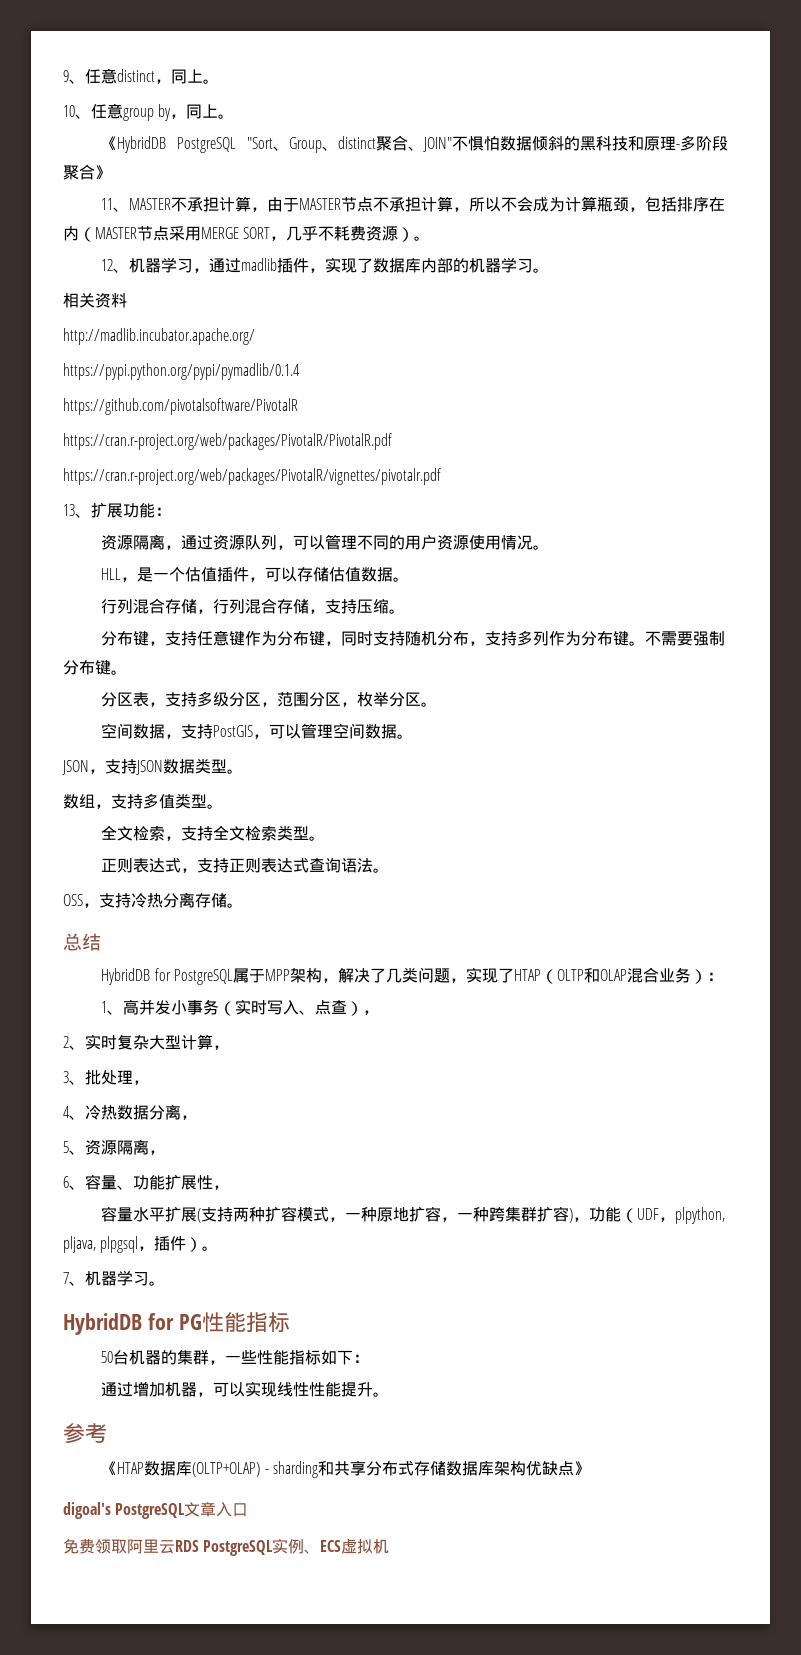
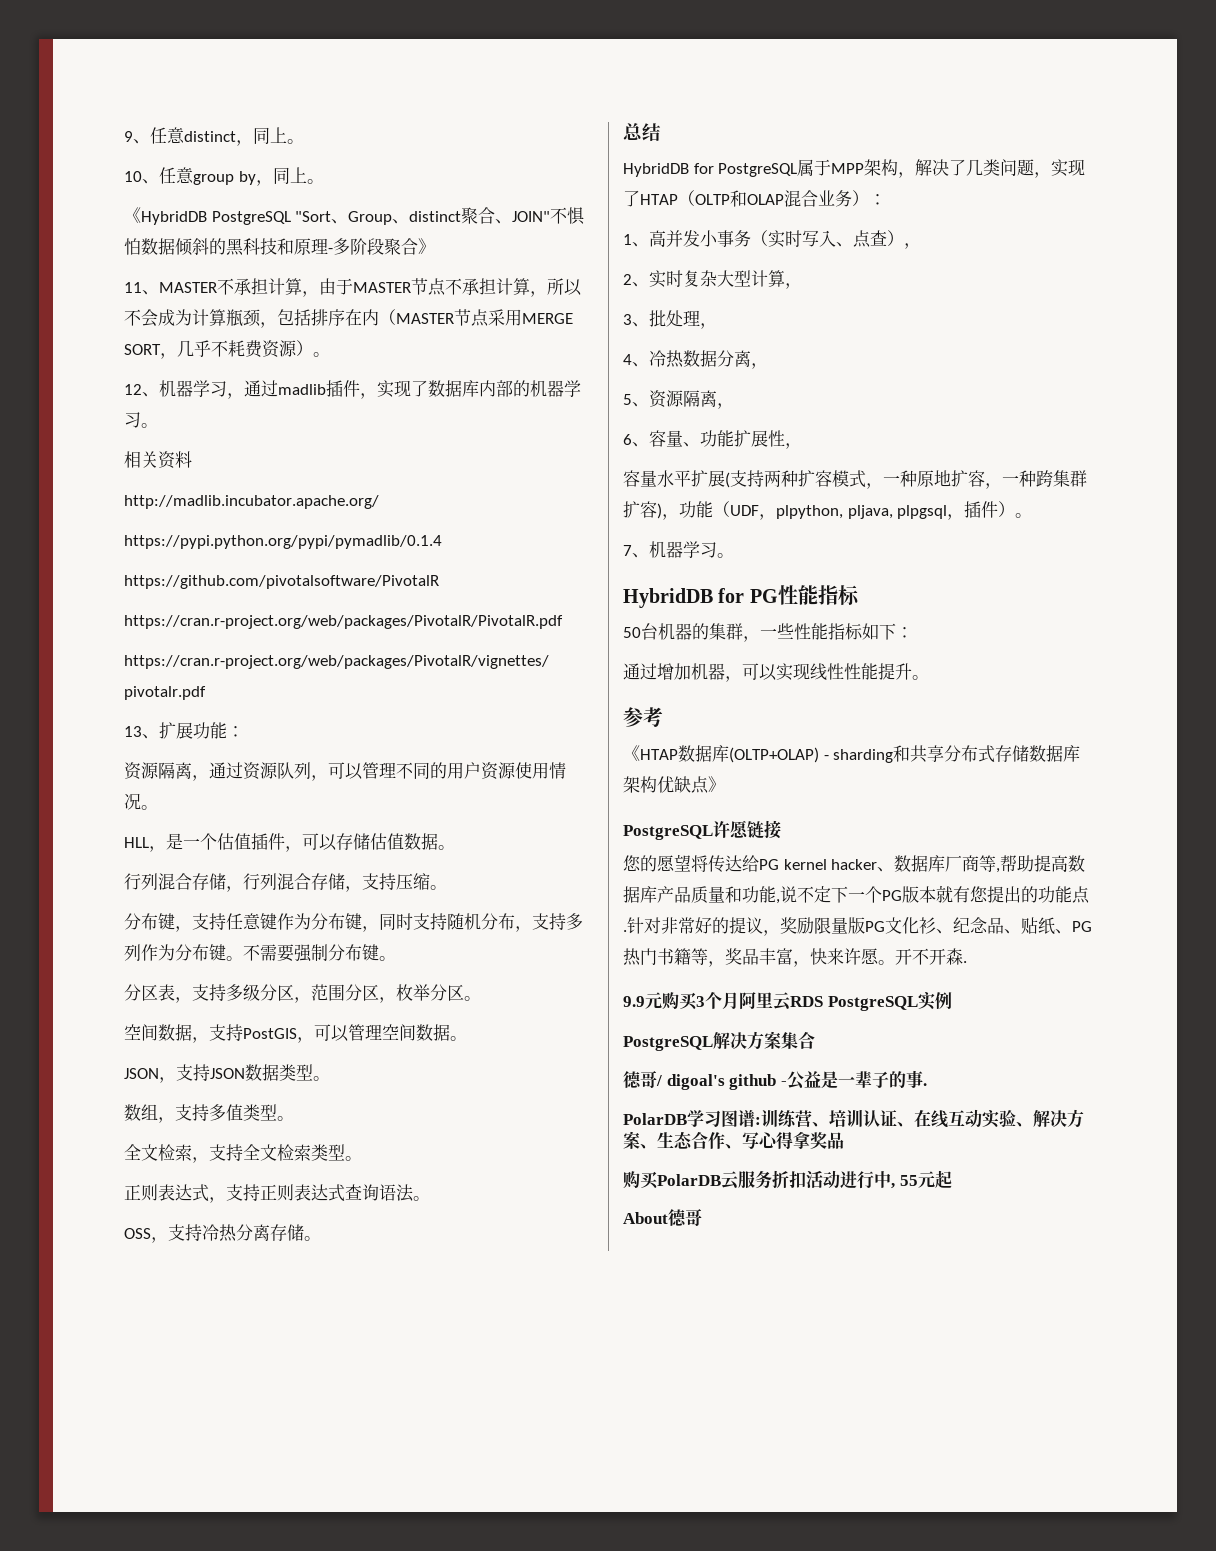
[63,1502,249,1519] [63,1539,127,1554] digoal's PostgreSQL文章入口 // 免费领取 -> [623,820,781,840] [623,854,1086,873] [623,885,1090,904] [623,917,1092,936] [623,948,967,967] [623,992,739,1010] PostgreSQL许愿链接 // 您的愿望将传达给PG kernel hacker、数据库厂商等,帮助提高数据库产品质量和功能,说不定下一个PG版本就有您提出的功能点.针对非常好的提议，奖励限量版PG文化衫、纪念品、贴纸、PG热门书籍等，奖品丰富，快来许愿。开不开森. // 9.9元购买3个月
[304,1538,390,1554] 、ECS虚拟机 -> [623,1031,815,1051] [623,1070,927,1090] [623,1109,1084,1128] [623,1131,844,1149] [623,1170,952,1190] [623,1209,702,1226] // PostgreSQL解决方案集合 // 德哥/ digoal's github -公益是一辈子的事. // PolarDB学习图谱:训练营、培训认证、在线互动实验、解决方案、生态合作、写心得拿奖品 // 购买PolarDB云服务折扣活动进行中, 55元起 // About德哥

